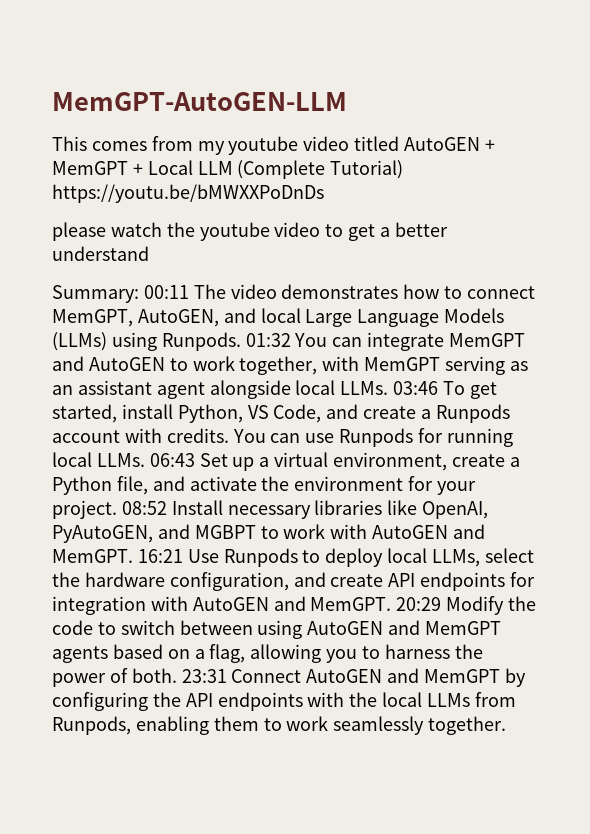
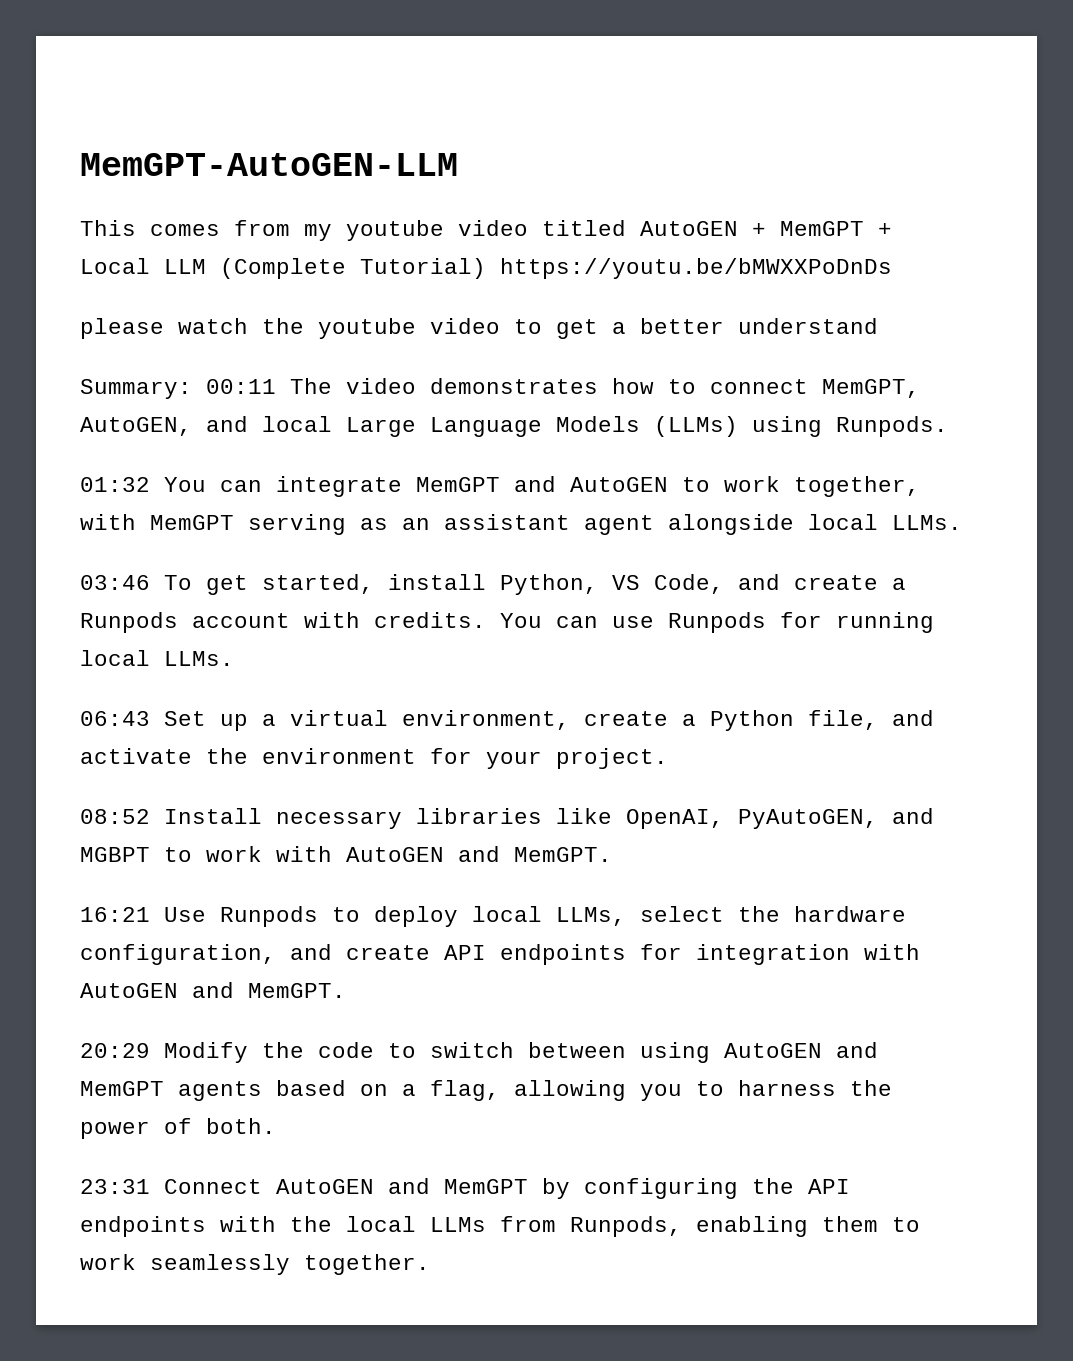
(241, 341) none -> (948, 426) //
(389, 388) none -> (962, 522) //
(145, 460) none -> (234, 658) //
(117, 509) none -> (668, 758) //
(133, 556) none -> (612, 854) //
(392, 604) none -> (346, 990) //
(177, 675) none -> (276, 1126) //

